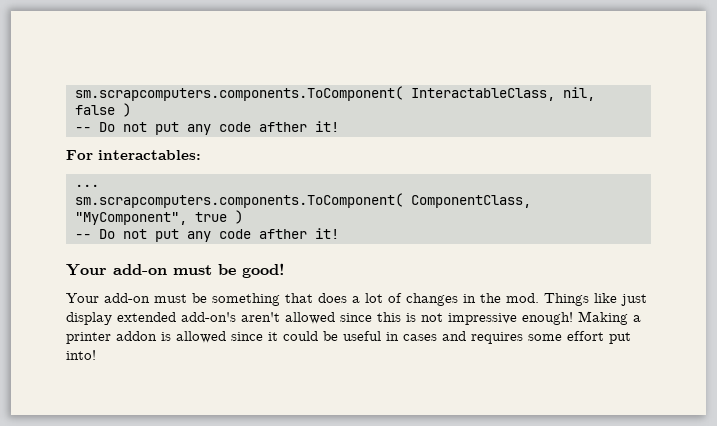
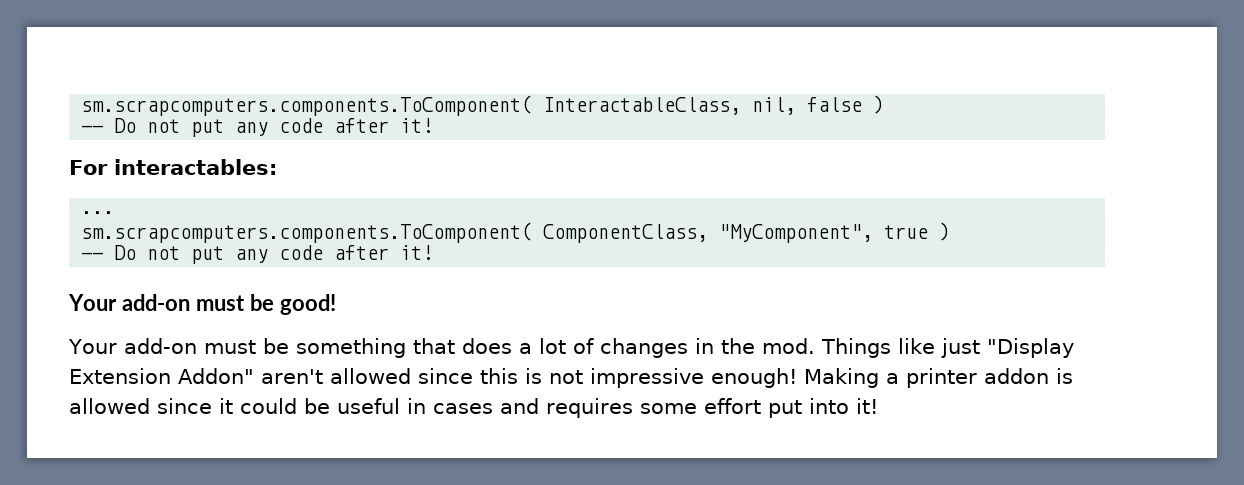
[259,122,307,132] afther -> [334,118,390,133] after
[259,229,307,239] afther -> [334,245,390,260] after
[66,312,236,325] display extended add-on's -> [986,338,1074,358] [69,368,254,384] "Display Extension Addon"
[66,350,96,360] into! -> [809,398,878,414] into it!

